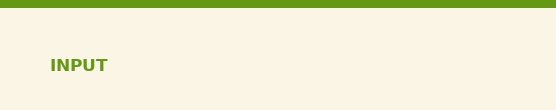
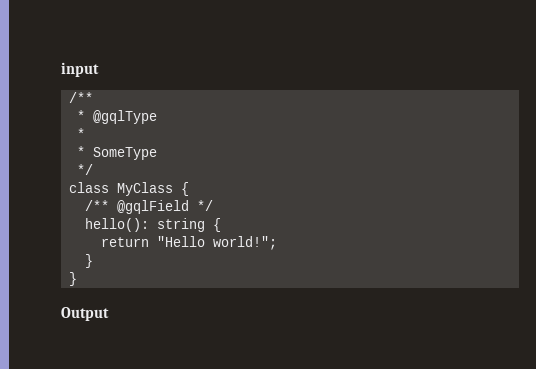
[50,59,108,71] INPUT -> [61,62,99,77] [68,92,93,103] [76,110,157,124] [76,128,85,139] [76,146,157,160] [76,164,93,175] [68,182,189,196] [84,200,213,214] [84,218,221,232] [100,236,277,250] [84,254,93,268] [68,272,77,286] [61,307,109,321] input // /** // * @gqlType // * // * SomeType // */ // class MyClass { // /** @gqlField */ // hello(): string { // return "Hello world!"; // } // } // Output

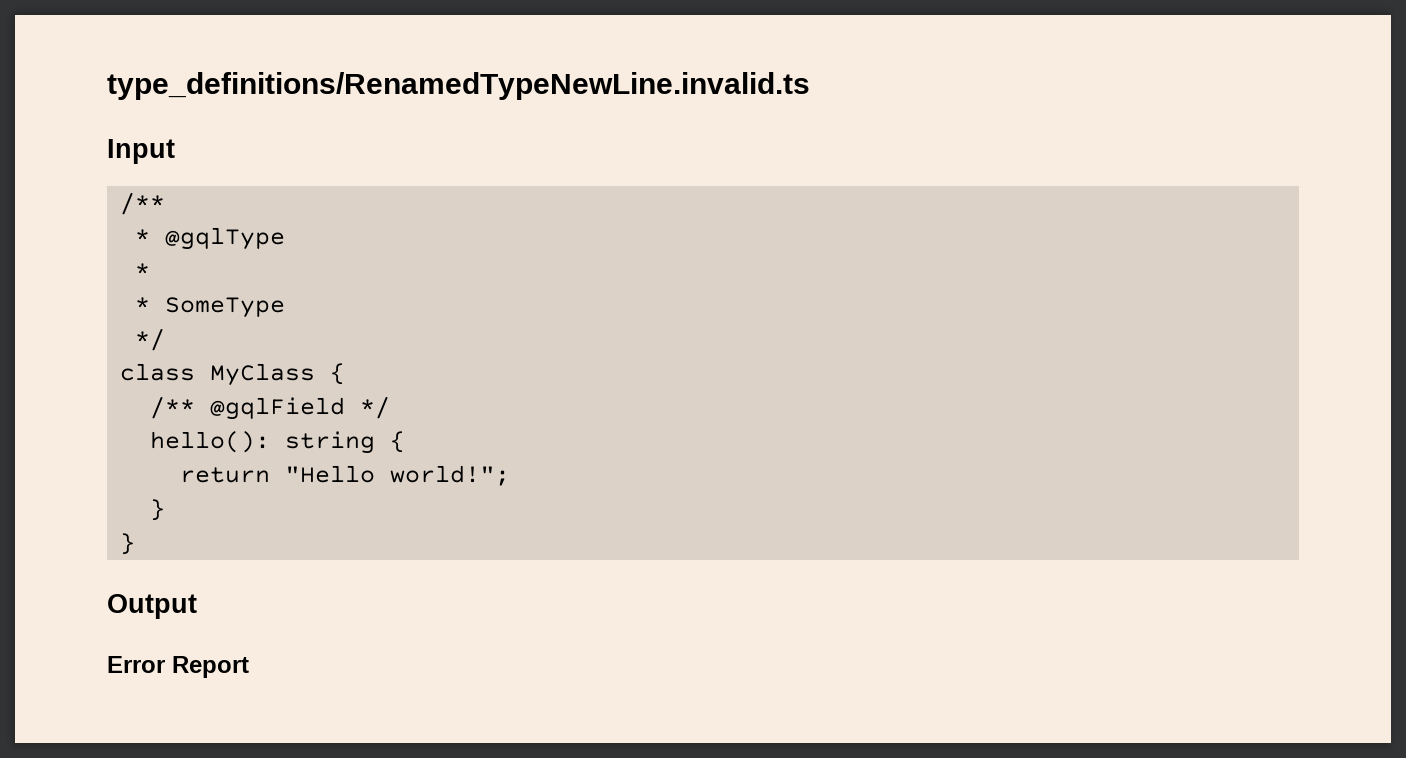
[61,62,99,77] input -> [107,72,810,100] [107,139,175,164] type_definitions/RenamedTypeNewLine.invalid.ts // Input
(109, 314) none -> [107,656,249,678] // Error Report

